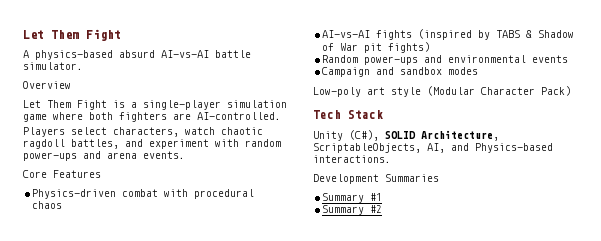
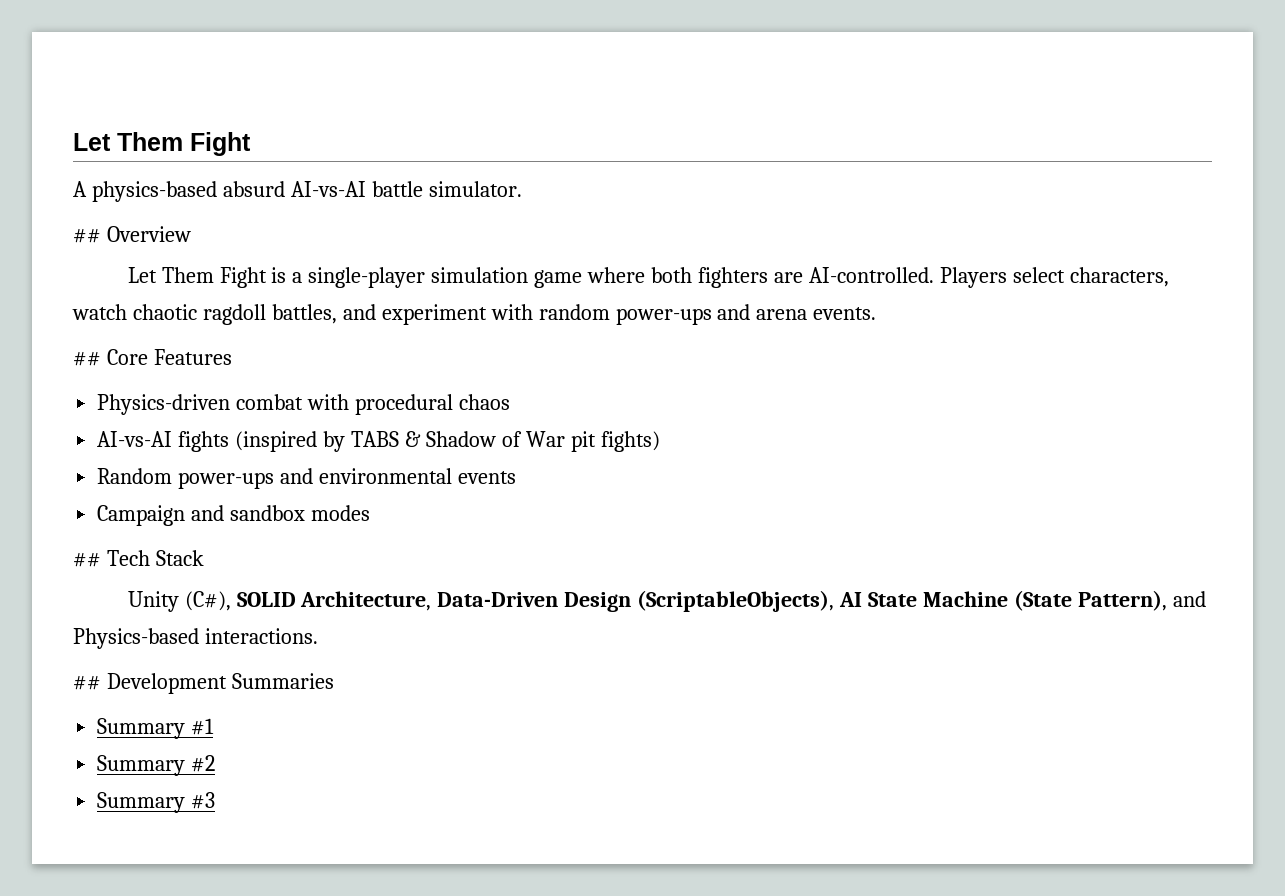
(83, 66) none -> [73,228,101,243] ##
(281, 116) // -> (934, 275) none
(185, 155) none -> [73,351,101,366] ##
[313,86,571,97] Low-poly art style (Modular Character Pack) // -> [73,552,101,567] ##
[313,143,445,153] ScriptableObjects, AI, -> [437,590,1168,612] Data-Driven Design (ScriptableObjects), AI State Machine (State Pattern),
(391, 159) none -> [73,675,101,690] ##
(383, 209) none -> [97,792,216,813] // Summary #3

